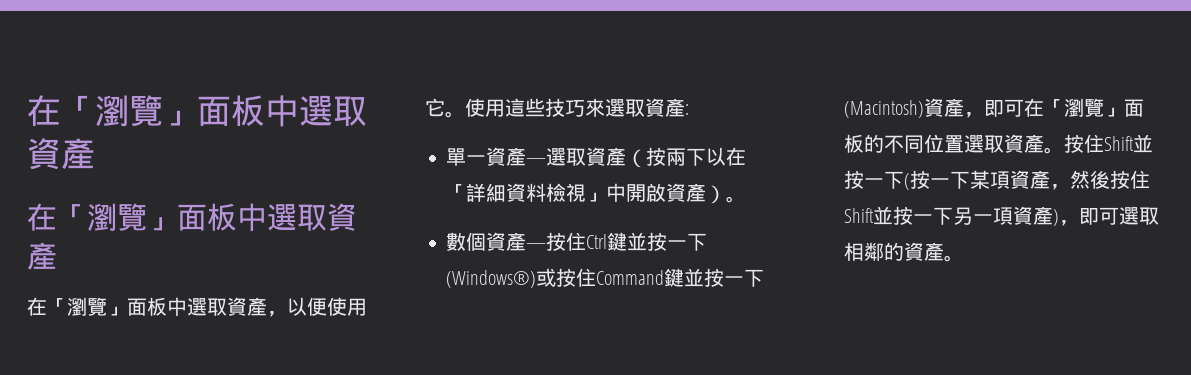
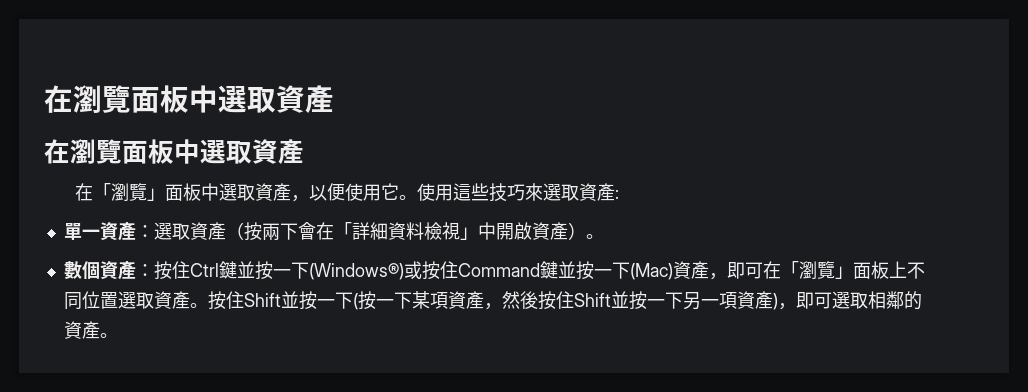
[27,95,367,127] [27,138,95,170] [27,203,177,231] 在「瀏覽」面板中選取資產 // 在「瀏覽」 -> [44,85,334,113] [44,139,122,164] 在瀏覽面板中選取資產 // 在瀏覽
[526,158,547,164] — -> [135,225,154,238] ：
[706,147,727,166] 以 -> [297,222,316,240] 會
[526,243,547,249] — -> [135,264,154,277] ：
[844,100,925,118] (Macintosh) -> [629,263,673,280] (Mac)
[864,134,885,153] 的 -> [888,261,907,278] 上

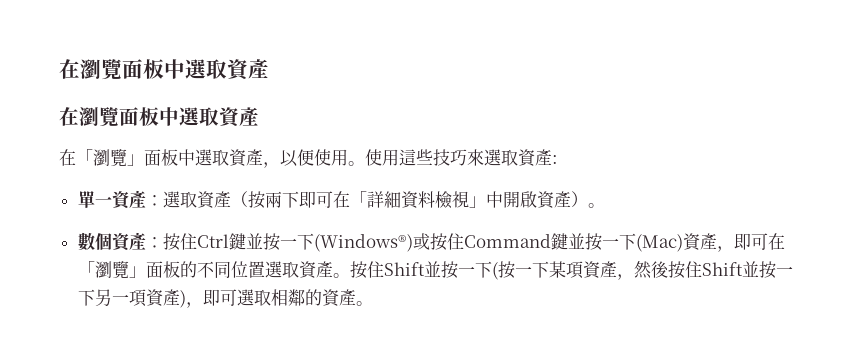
[380,183,399,200] 它 -> (348, 157) none
[297,222,316,240] 會 -> [298,191,333,208] 即可
[888,261,907,278] 上 -> [179,261,197,278] 的

